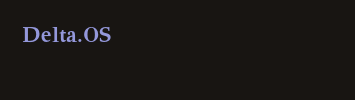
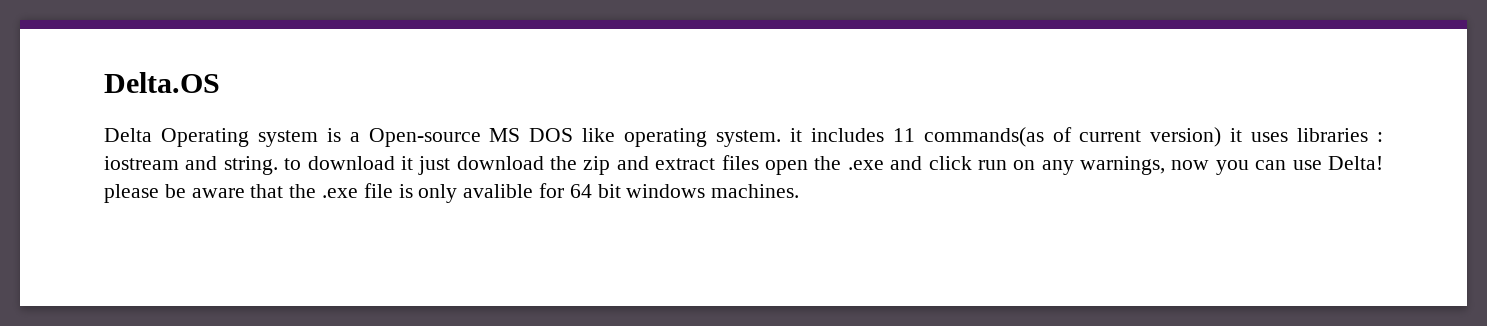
(111, 34) none -> [104,127,1384,147] [104,155,1383,175] [104,183,800,203] // Delta Operating system is a Open-source MS DOS like operating system. it includes 11 commands(as of current version) it uses libraries : iostream and string. to download it just download the zip and extract files open the .exe and click run on any warnings, now you can use Delta! please be aware that the .exe file is only avalible for 64 bit windows machines.

